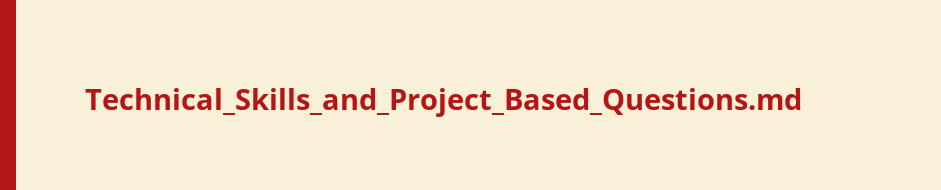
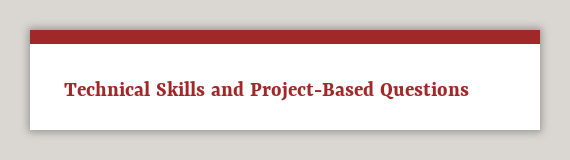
[85,88,802,117] Technical_Skills_and_Project_Based_Questions.md -> [64,81,469,101] Technical Skills and Project-Based Questions

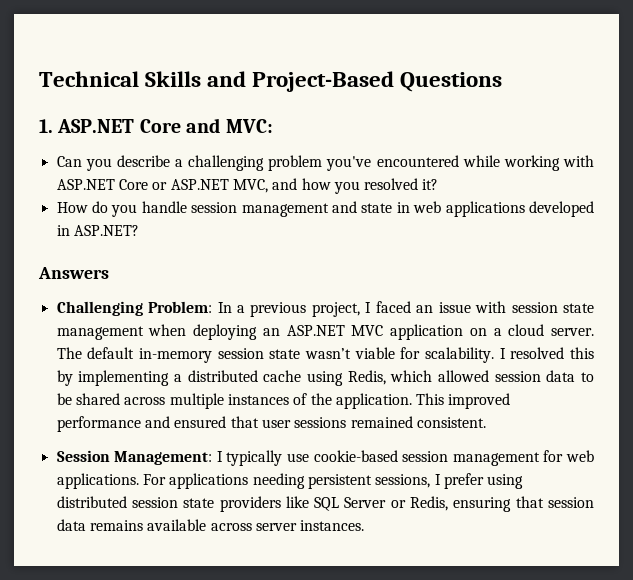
(469, 91) none -> [39,118,273,133] [56,155,594,171] [56,178,439,194] [56,201,594,217] [56,225,139,236] [38,267,109,279] [56,301,594,317] [56,324,594,340] [56,347,595,363] [56,370,595,386] [56,393,511,409] [56,416,486,432] [56,450,595,466] [56,473,524,489] [56,496,594,512] [56,519,365,531] // 1. ASP.NET Core and MVC: // Can you describe a challenging problem you've encountered while working with ASP.NET Core or ASP.NET MVC, and how you resolved it? // How do you handle session management and state in web applications developed in ASP.NET? // Answers // Challenging Problem: In a previous project, I faced an issue with session state management when deploying an ASP.NET MVC application on a cloud server. The default in-memory session state wasn’t viable for scalability. I resolved this by implementing a distributed cache using Redis, which allowed session data to be shared across multiple instances of the application. This improved performance and ensured that user sessions remained consistent. // Session Management: I typically use cookie-based session management for web applications. For applications needing persistent sessions, I prefer using distributed session state providers like SQL Server or Redis, ensuring that session data remains available across server instances.

